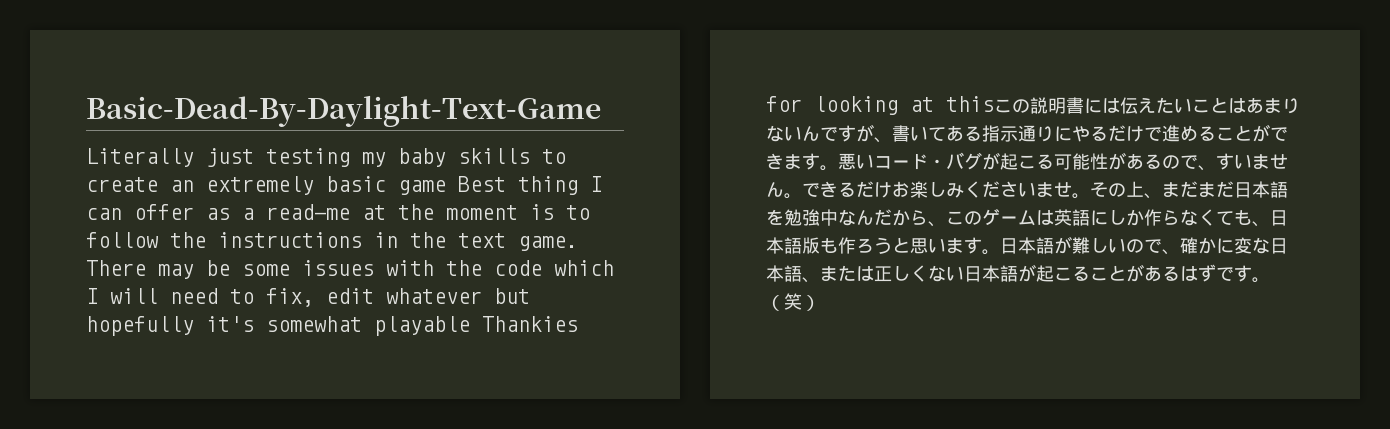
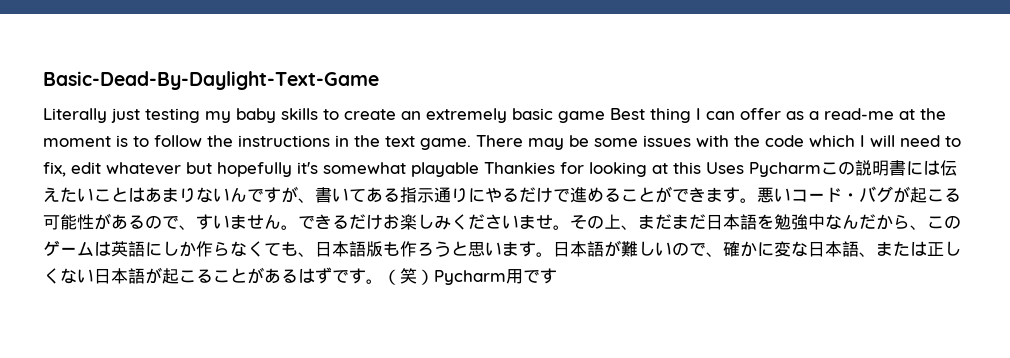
(994, 104) none -> [706,162,821,177] Uses Pycharm
(820, 303) none -> [434,268,557,285] Pycharm用です

